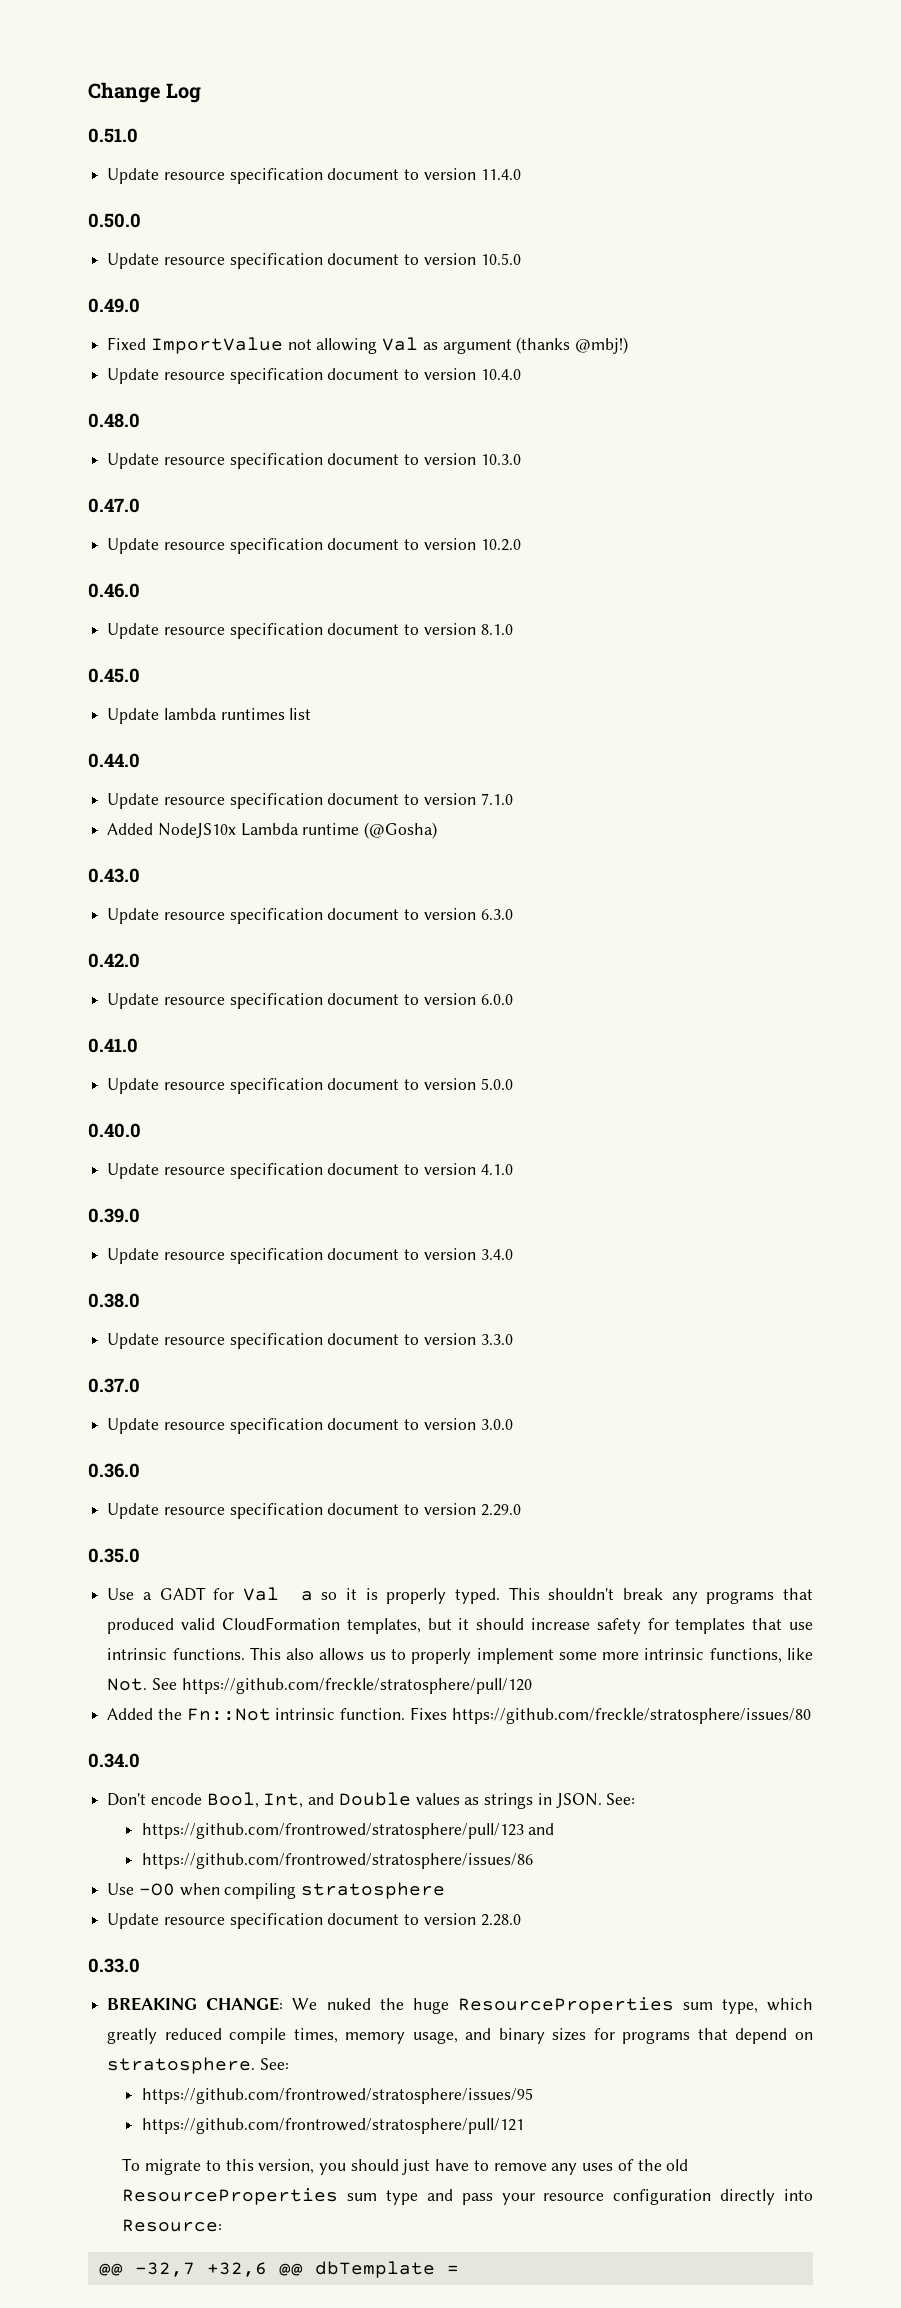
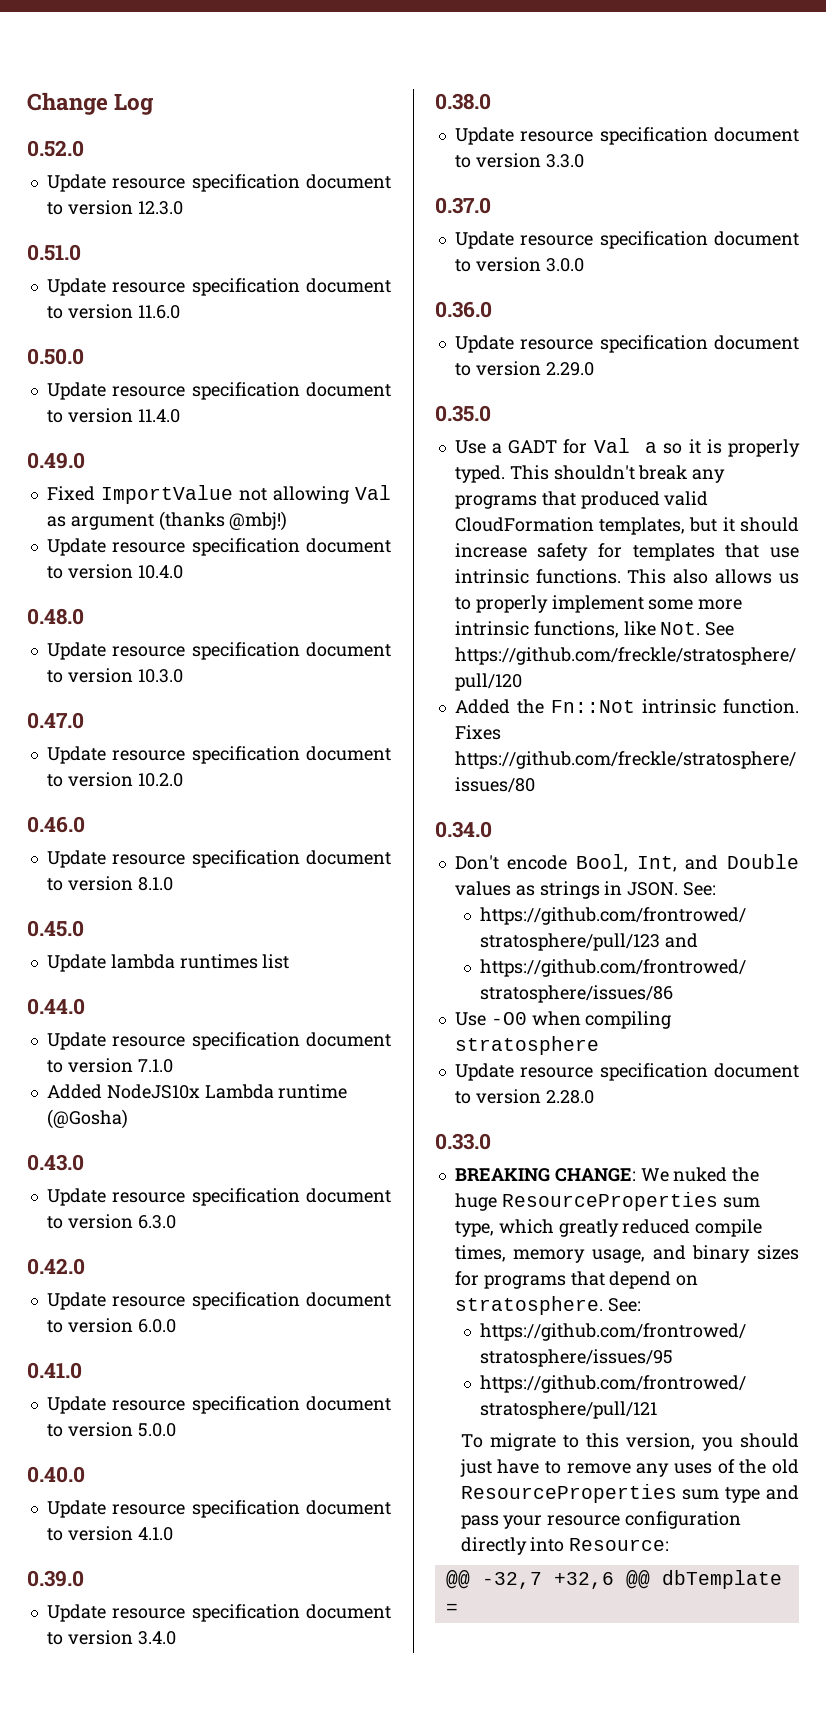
(202, 93) none -> [27,140,84,157] [46,174,391,192] [46,200,183,215] // 0.52.0 // Update resource specification document to version 12.3.0
[480,169,521,180] 11.4.0 -> [137,305,180,319] 11.6.0
[480,253,521,265] 10.5.0 -> [137,409,180,423] 11.4.0

